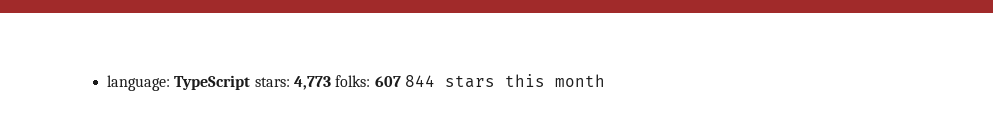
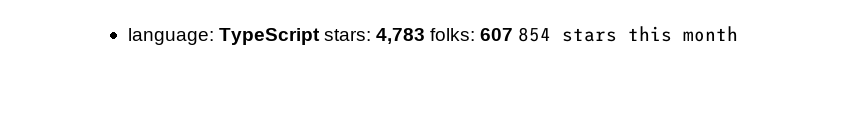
[293,76,331,90] 4,773 -> [375,28,425,44] 4,783
[404,75,435,87] 844 -> [518,27,552,42] 854

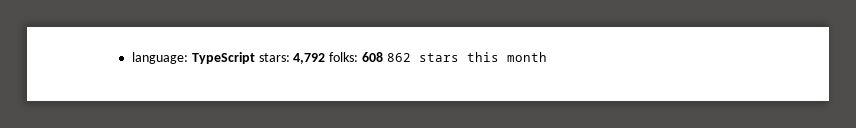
[375,27,552,44] 4,783 folks: 607 854 -> [293,52,411,64] 4,792 folks: 608 862

